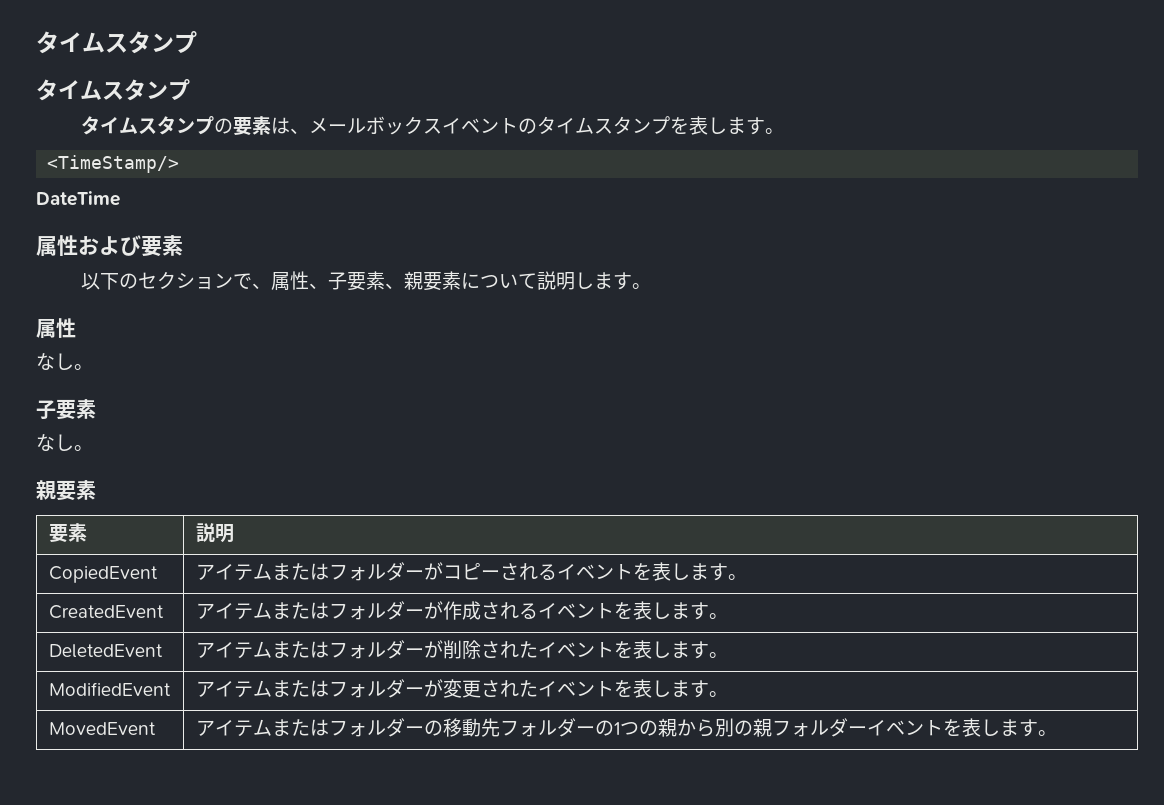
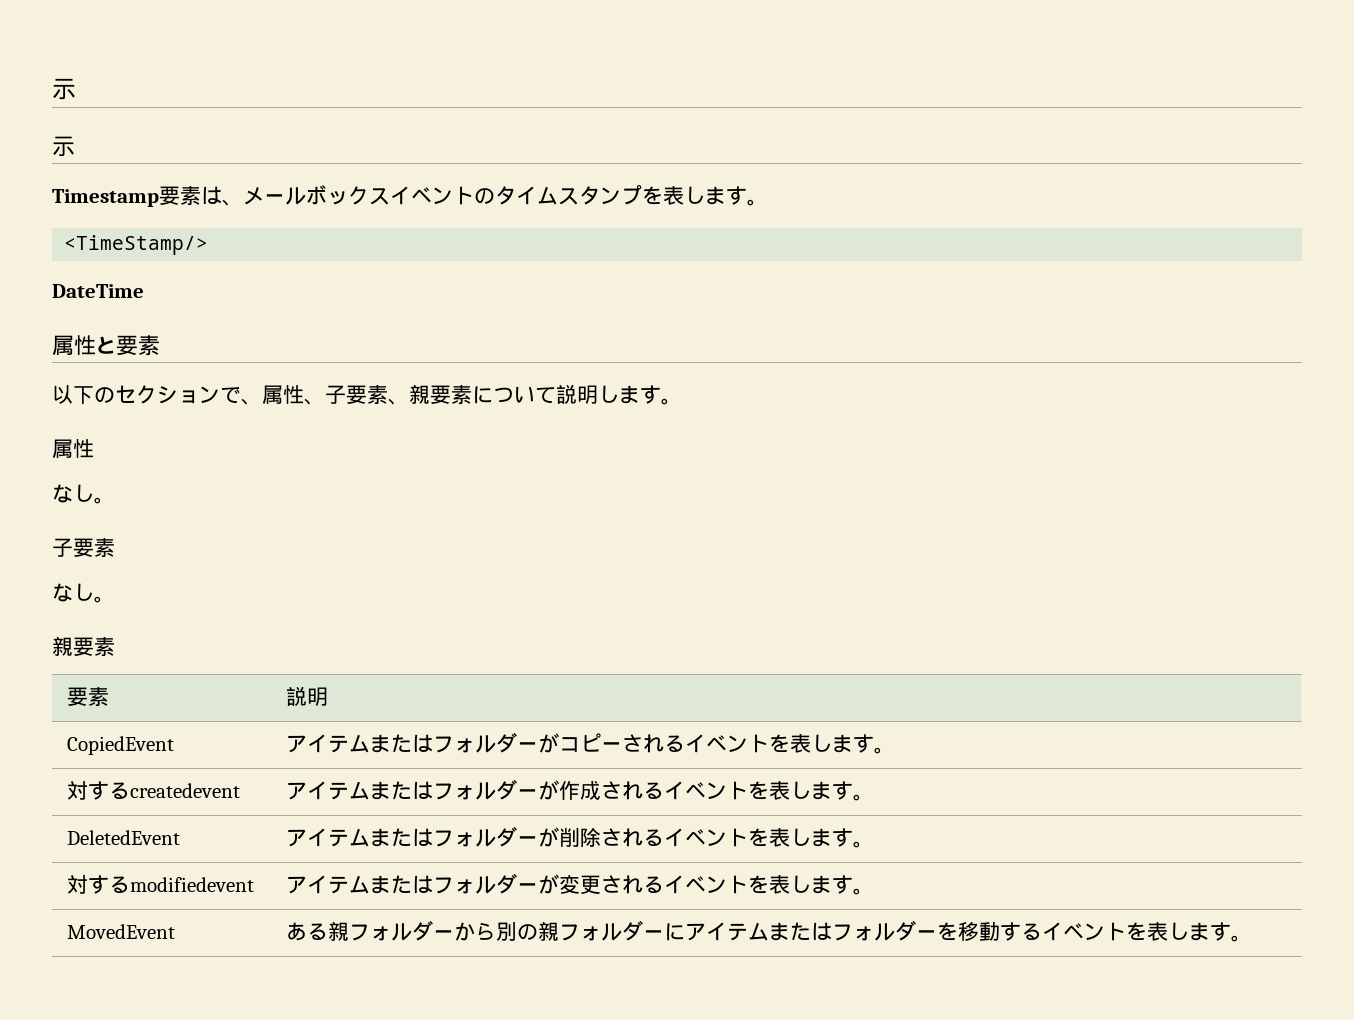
[36,31,197,54] [36,79,190,101] [80,116,233,135] タイムスタンプ // タイムスタンプ // タイムスタンプの -> [52,78,76,100] [52,136,75,157] [52,189,159,207] 示 // 示 // Timestamp
[78,235,141,256] および -> [96,336,116,354] と
[48,605,164,619] CreatedEvent -> [67,781,241,800] 対するcreatedevent
[518,640,728,659] [48,682,171,696] たイベントを表します。 // ModifiedEvent -> [643,828,875,848] [67,875,255,894] るイベントを表します。 // 対するmodifiedevent
[518,680,538,697] た -> [643,876,665,893] る
[195,718,867,737] アイテムまたはフォルダーの移動先フォルダーの1つの親から別の親フォルダー -> [286,920,1043,941] ある親フォルダーから別の親フォルダーにアイテムまたはフォルダーを移動する

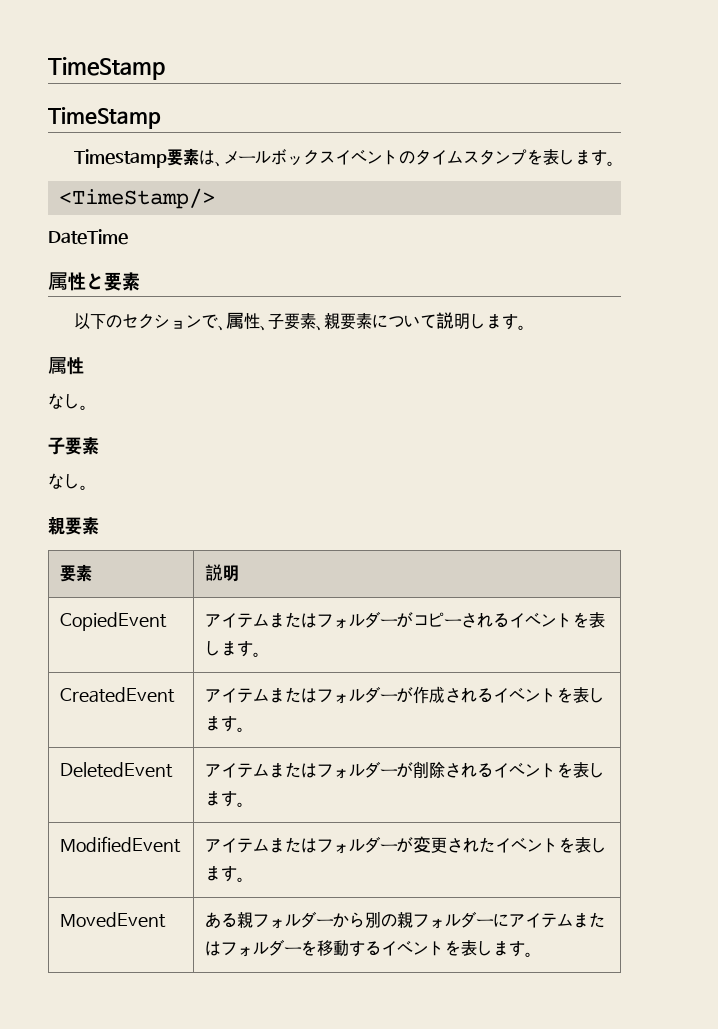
[52,78,76,100] [52,136,75,157] 示 // 示 -> [48,57,165,80] [48,107,161,129] TimeStamp // TimeStamp
[67,781,241,800] 対するcreatedevent -> [60,687,176,703] CreatedEvent
[67,875,255,894] 対するmodifiedevent -> [60,836,182,853] ModifiedEvent
[643,876,665,893] る -> [479,837,496,853] た

